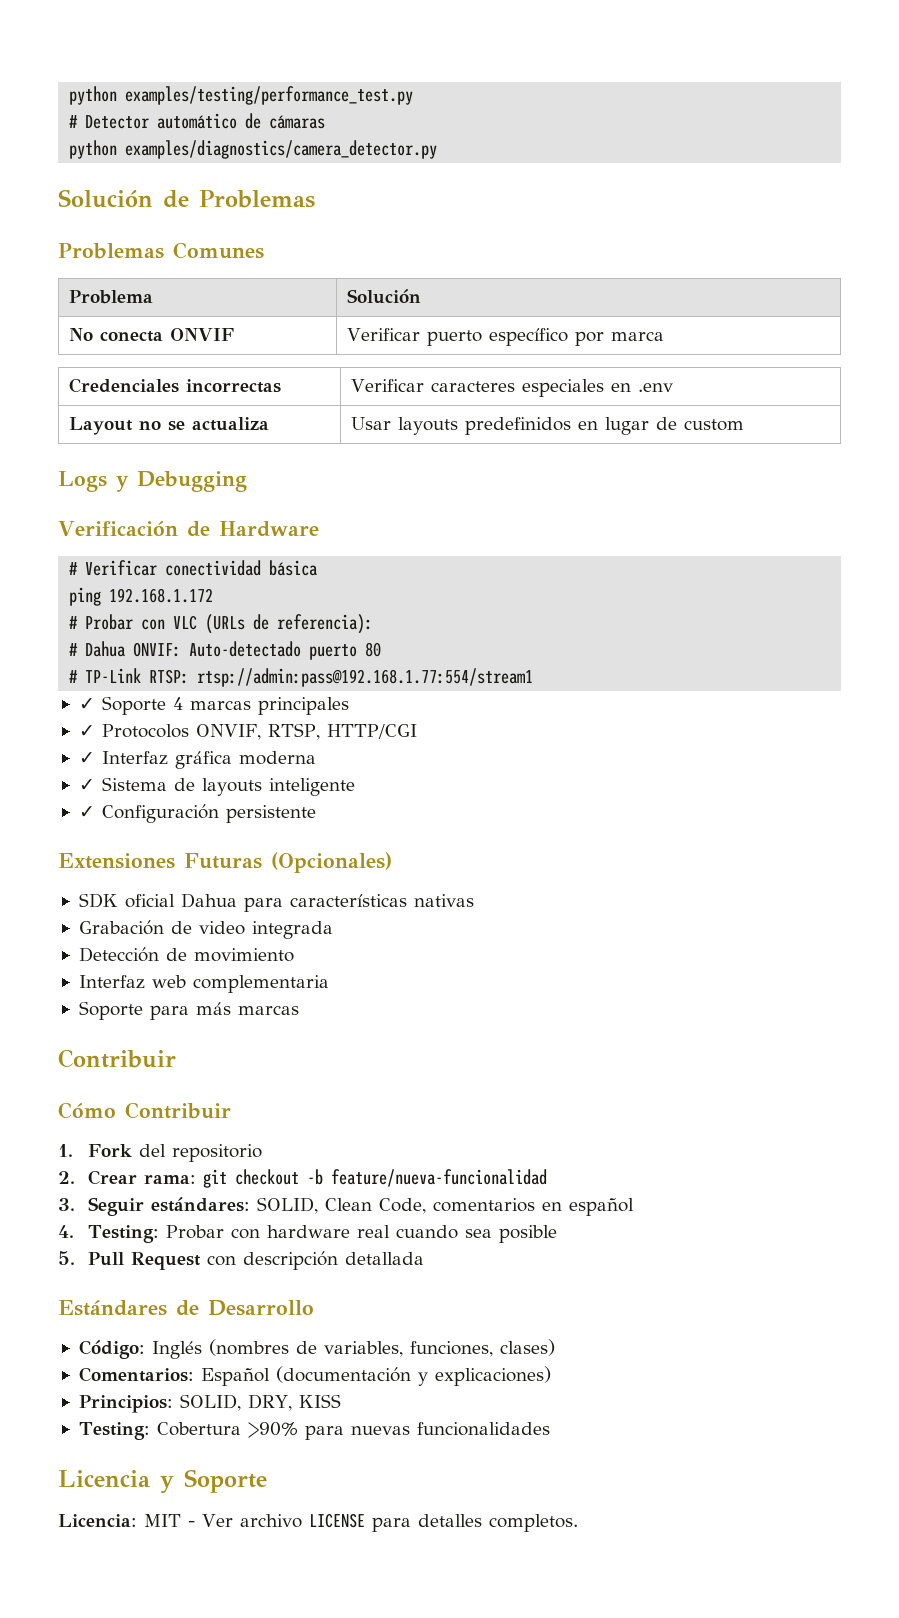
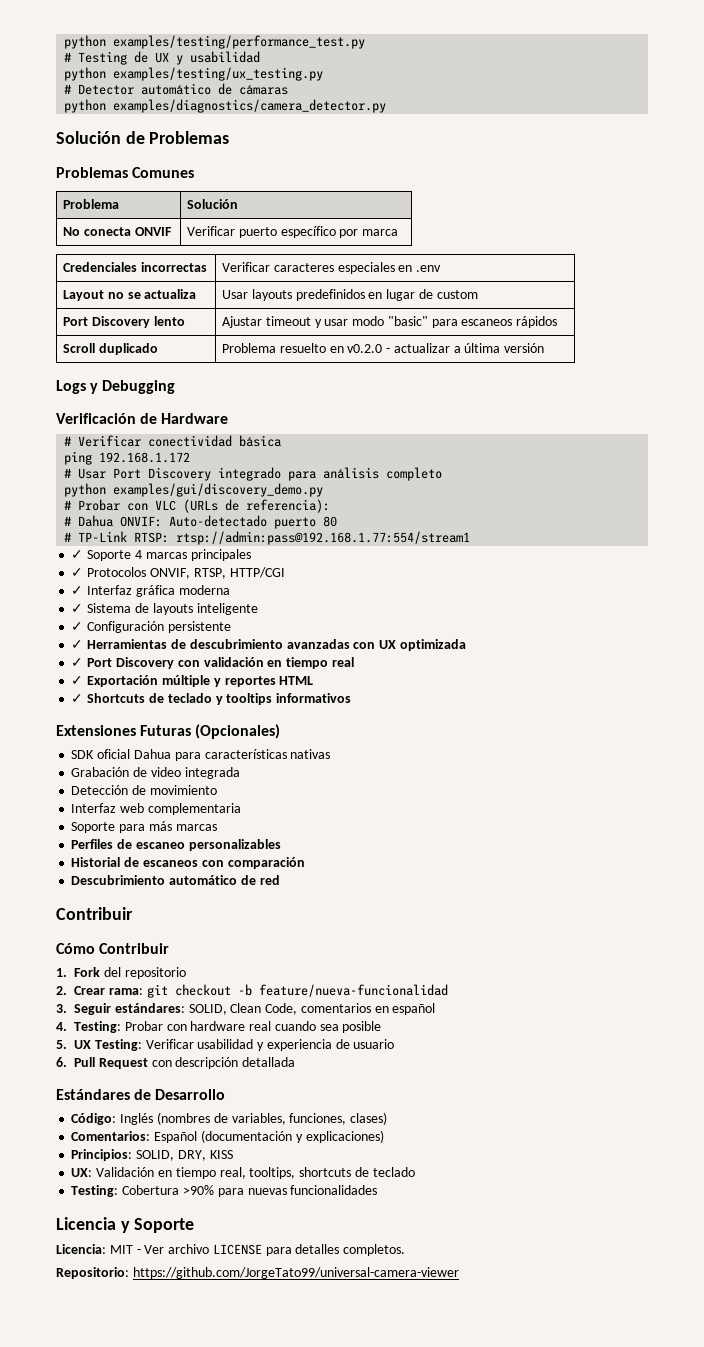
(414, 95) none -> [64,51,261,65] [64,67,324,81] // # Testing de UX y usabilidad // python examples/testing/ux_testing.py
(745, 425) none -> [62,316,185,328] [221,316,558,328] [62,343,158,355] [221,343,545,353] // Port Discovery lento | Ajustar timeout y usar modo "basic" para escaneos rápidos // Scroll duplicado | Problema resuelto en v0.2.0 - actualizar a última versión
(214, 595) none -> [64,467,443,481] [64,483,324,497] // # Usar Port Discovery integrado para análisis completo // python examples/gui/discovery_demo.py
(316, 814) none -> [71,639,466,651] [71,657,354,669] [71,675,314,687] [71,693,352,705] // ✓ Herramientas de descubrimiento avanzadas con UX optimizada // ✓ Port Discovery con validación en tiempo real // ✓ Exportación múltiple y reportes HTML // ✓ Shortcuts de teclado y tooltips informativos
(299, 1010) none -> [71,839,281,851] [71,857,305,869] [71,875,280,885] // Perfiles de escaneo personalizables // Historial de escaneos con comparación // Descubrimiento automático de red
(75, 1258) none -> [74,1039,395,1051] [56,1057,67,1067] UX Testing: Verificar usabilidad y experiencia de usuario // 6.
(341, 1401) none -> [71,1167,415,1179] // UX: Validación en tiempo real, tooltips, shortcuts de teclado
(578, 1523) none -> [56,1267,459,1279] // Repositorio: https://github.com/JorgeTato99/universal-camera-viewer

